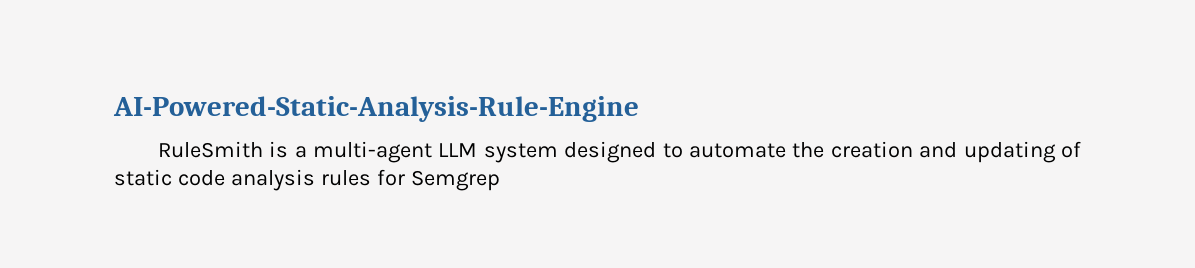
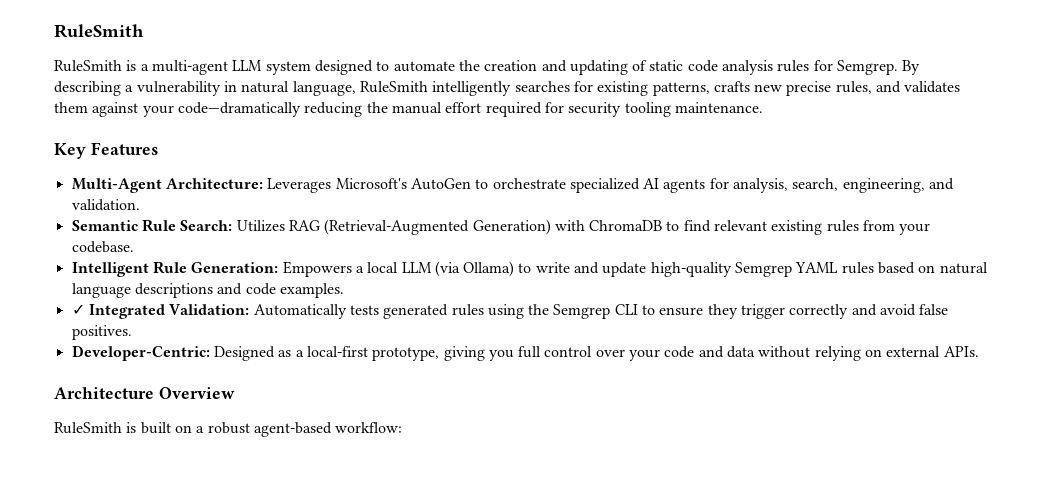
[113,96,639,122] AI-Powered-Static-Analysis-Rule-Engine -> [54,24,144,38] RuleSmith
[410,170,500,191] Semgrep -> [837,60,921,75] [54,81,961,96] [54,102,763,117] [54,142,158,159] [71,178,955,193] [71,199,140,211] [71,219,931,235] [71,241,134,253] [71,261,988,277] [71,283,344,298] [71,304,949,319] [71,325,132,340] [71,345,979,361] [54,387,235,399] [54,422,403,437] Semgrep. By describing a vulnerability in natural language, RuleSmith intelligently searches for existing patterns, crafts new precise rules, and validates them against your code—dramatically reducing the manual effort required for security tooling maintenance. // Key Features // Multi-Agent Architecture: Leverages Microsoft's AutoGen to orchestrate specialized AI agents for analysis, search, engineering, and validation. // Semantic Rule Search: Utilizes RAG (Retrieval-Augmented Generation) with ChromaDB to find relevant existing rules from your codebase. // Intelligent Rule Generation: Empowers a local LLM (via Ollama) to write and update high-quality Semgrep YAML rules based on natural language descriptions and code examples. // ✓ Integrated Validation: Automatically tests generated rules using the Semgrep CLI to ensure they trigger correctly and avoid false positives. // Developer-Centric: Designed as a local-first prototype, giving you full control over your code and data without relying on external APIs. // Architecture Overview // RuleSmith is built on a robust agent-based workflow:

